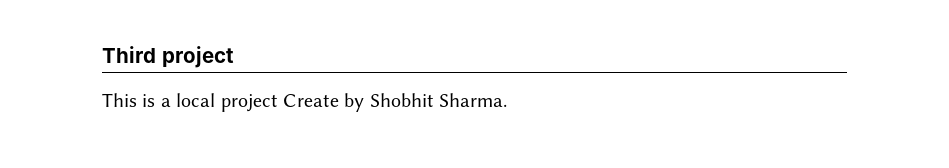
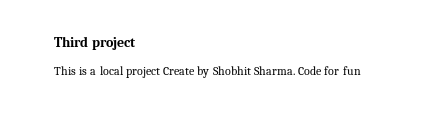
(508, 100) none -> [298,66,361,75] Code for fun

